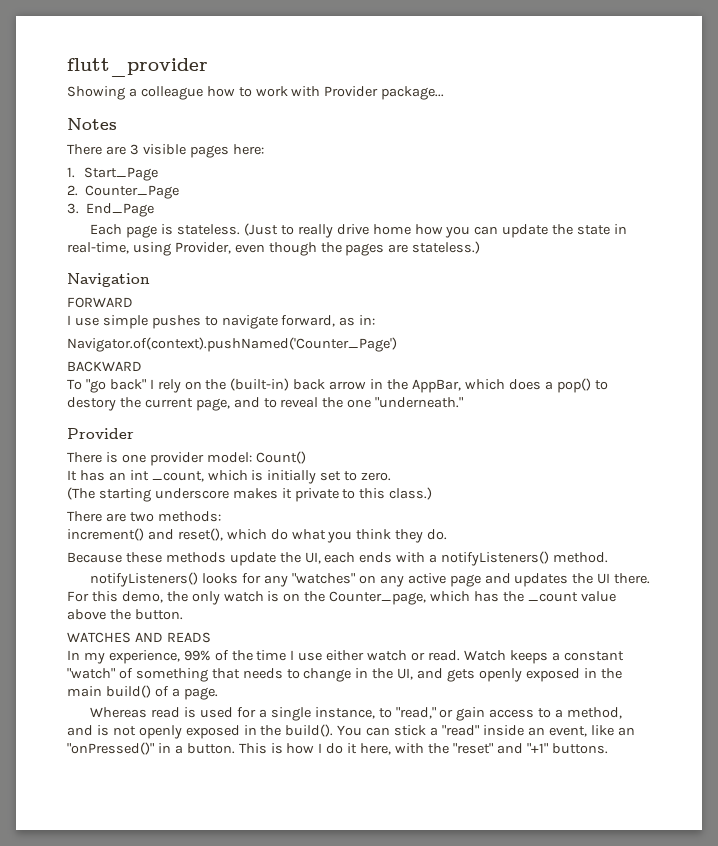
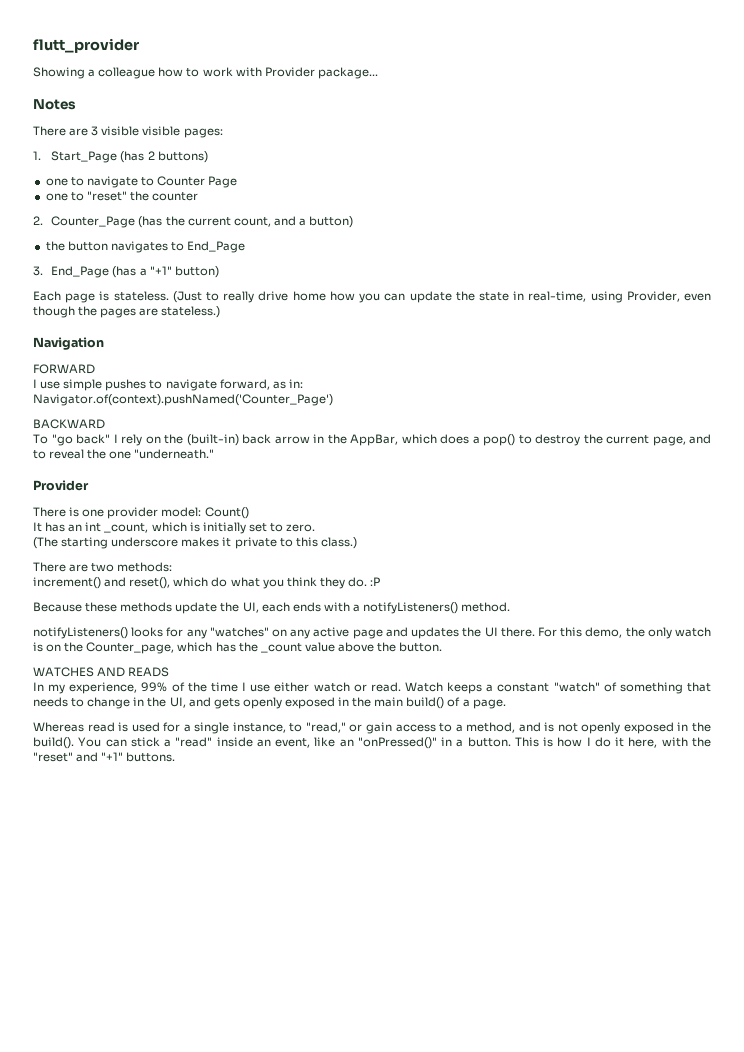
[189,144,264,158] pages here: -> [142,126,223,138] visible pages:
[67,185,180,199] [67,203,155,217] // 2. Counter_Page // 3. End_Page -> [120,151,208,163] [45,176,238,188] [45,191,199,201] [33,216,354,228] [45,241,246,253] [33,266,219,278] (has 2 buttons) // one to navigate to Counter Page // one to "reset" the counter // 2. Counter_Page (has the current count, and a button) // the button navigates to End_Page // 3. End_Page (has a "+1" button)
[67,397,116,411] destory -> [535,434,580,446] destroy
(448, 534) none -> [370,577,381,586] :P

